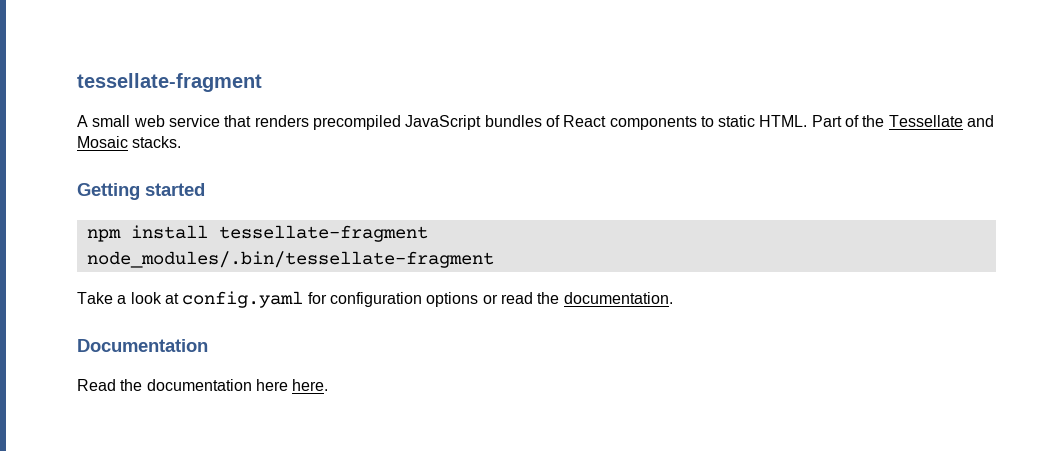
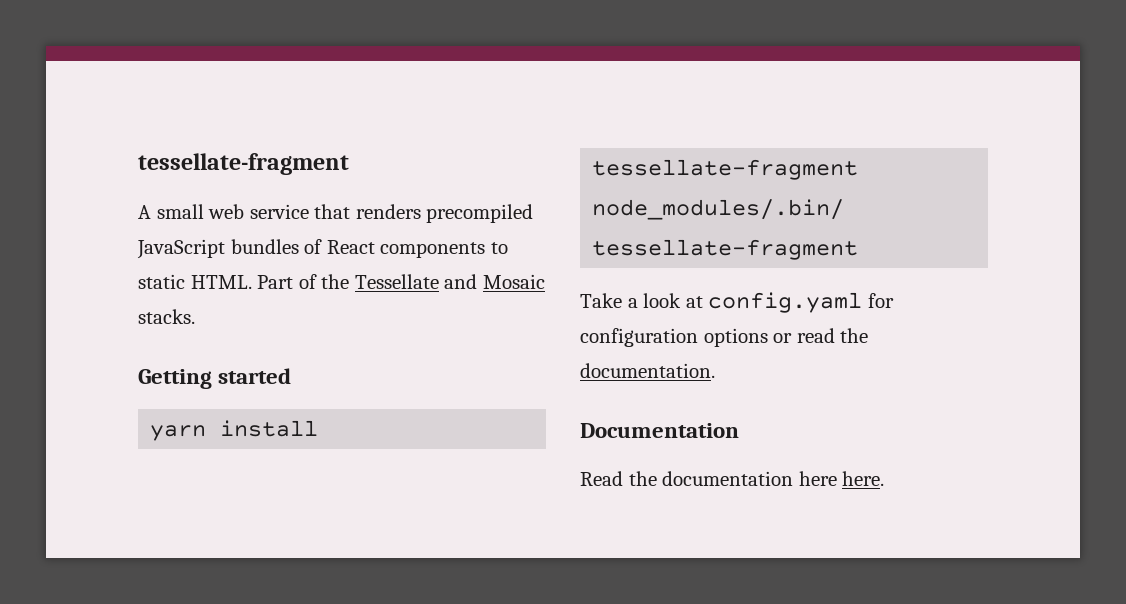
[86,229,121,242] npm -> [150,425,207,441] yarn

